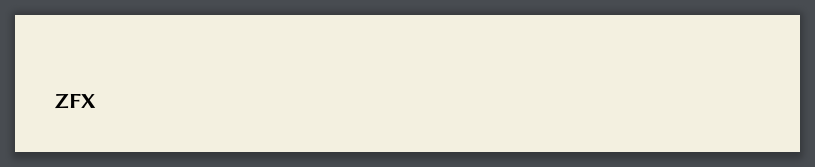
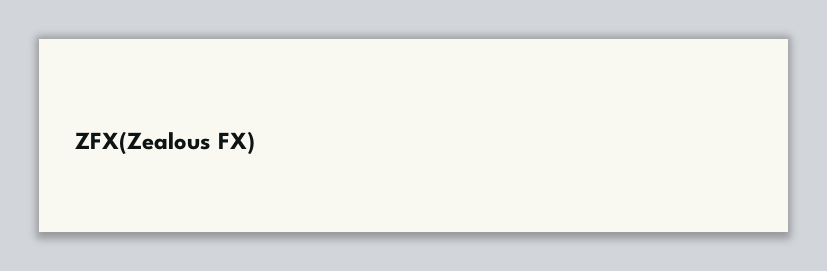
[55,93,96,109] ZFX -> [75,131,255,155] ZFX(Zealous FX)

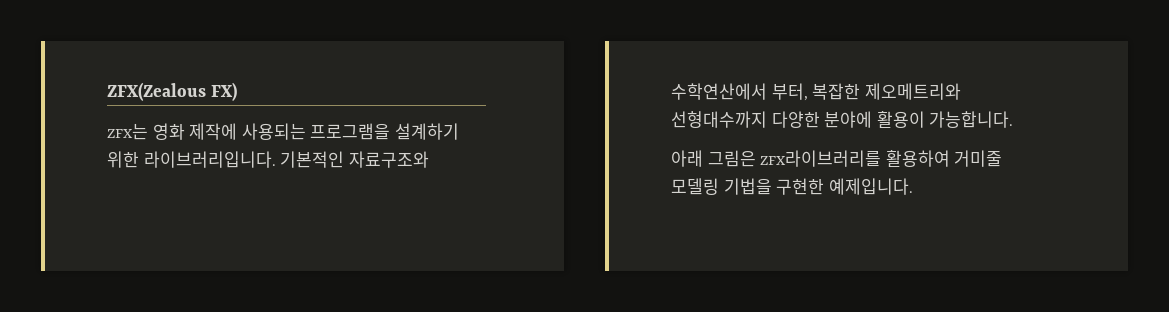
(255, 143) none -> [107,123,459,140] [107,151,429,168] [671,83,961,101] [671,111,1014,128] [671,150,1003,167] [671,178,913,195] // ZFX는 영화 제작에 사용되는 프로그램을 설계하기 위한 라이브러리입니다. 기본적인 자료구조와 수학연산에서 부터, 복잡한 제오메트리와 선형대수까지 다양한 분야에 활용이 가능합니다. // 아래 그림은 ZFX라이브러리를 활용하여 거미줄 모델링 기법을 구현한 예제입니다.

